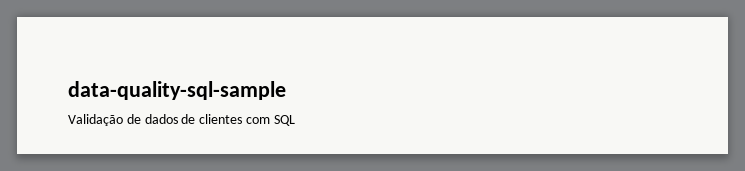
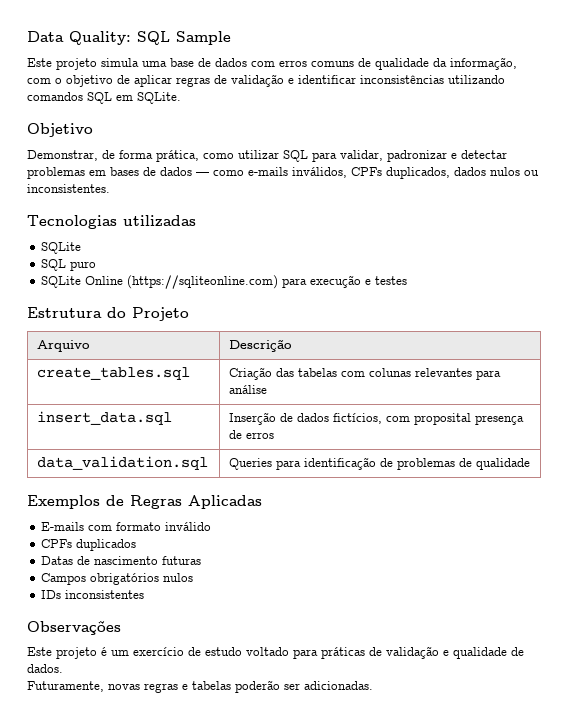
[68,81,286,100] [68,114,295,126] data-quality-sql-sample // Validação de dados de clientes com SQL -> [27,31,231,45] [27,57,517,70] [27,74,505,87] [27,92,181,104] [27,123,93,137] [27,150,507,162] [27,167,539,179] [27,184,110,193] [27,215,196,229] [41,242,82,254] [41,259,97,271] [41,275,408,289] [27,307,189,321] [37,340,91,352] [229,339,293,352] [37,367,191,380] [229,367,502,380] [229,385,268,394] [37,411,173,425] [229,412,525,425] [229,430,275,439] [37,456,209,470] [229,457,531,470] [27,495,262,509] [41,522,212,531] [41,539,137,551] [41,556,202,565] [41,573,194,585] [41,590,145,599] [27,620,121,635] [27,646,524,659] [27,664,63,673] [27,680,373,693] Data Quality: SQL Sample // Este projeto simula uma base de dados com erros comuns de qualidade da informação, com o objetivo de aplicar regras de validação e identificar inconsistências utilizando comandos SQL em SQLite. // Objetivo // Demonstrar, de forma prática, como utilizar SQL para validar, padronizar e detectar problemas em bases de dados — como e-mails inválidos, CPFs duplicados, dados nulos ou inconsistentes. // Tecnologias utilizadas // SQLite // SQL puro // SQLite Online (https://sqliteonline.com) para execução e testes // Estrutura do Projeto // Arquivo | Descrição // create_tables.sql | Criação das tabelas com colunas relevantes para análise // insert_data.sql | Inserção de dados fictícios, com proposital presença de erros // data_validation.sql | Queries para identificação de problemas de qualidade // Exemplos de Regras Aplicadas // E-mails com formato inválido // CPFs duplicados // Datas de nascimento futuras // Campos obrigatórios nulos // IDs inconsistentes // Observações // Este projeto é um exercício de estudo voltado para práticas de validação e qualidade de dados. // Futuramente, novas regras e tabelas poderão ser adicionadas.

